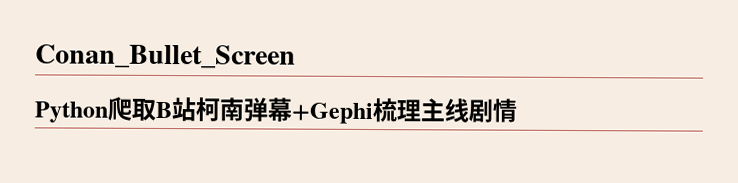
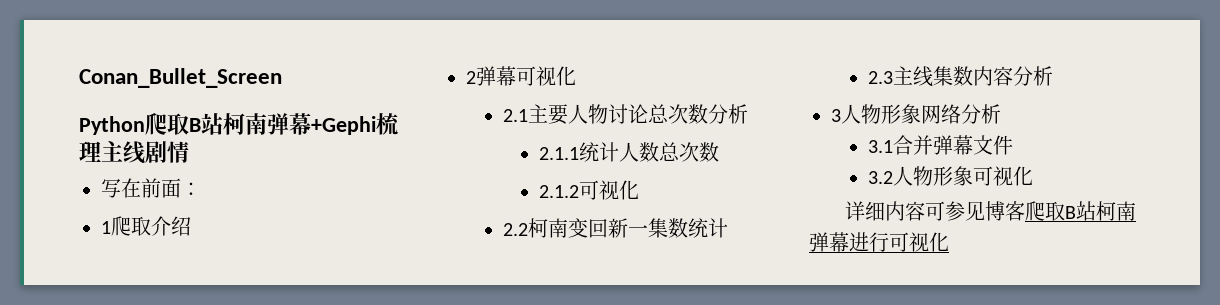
(517, 110) none -> [101,178,201,198] [101,216,191,236] [466,66,576,86] [502,104,748,125] [539,142,720,162] [539,180,640,200] [502,218,728,238] [867,66,1053,87] [831,104,1001,124] [867,135,1013,155] [867,166,1033,186] [845,201,1137,221] [809,232,949,252] // 写在前面： // 1爬取介绍 // 2弹幕可视化 // 2.1主要人物讨论总次数分析 // 2.1.1统计人数总次数 // 2.1.2可视化 // 2.2柯南变回新一集数统计 // 2.3主线集数内容分析 // 3人物形象网络分析 // 3.1合并弹幕文件 // 3.2人物形象可视化 // 详细内容可参见博客爬取B站柯南弹幕进行可视化

